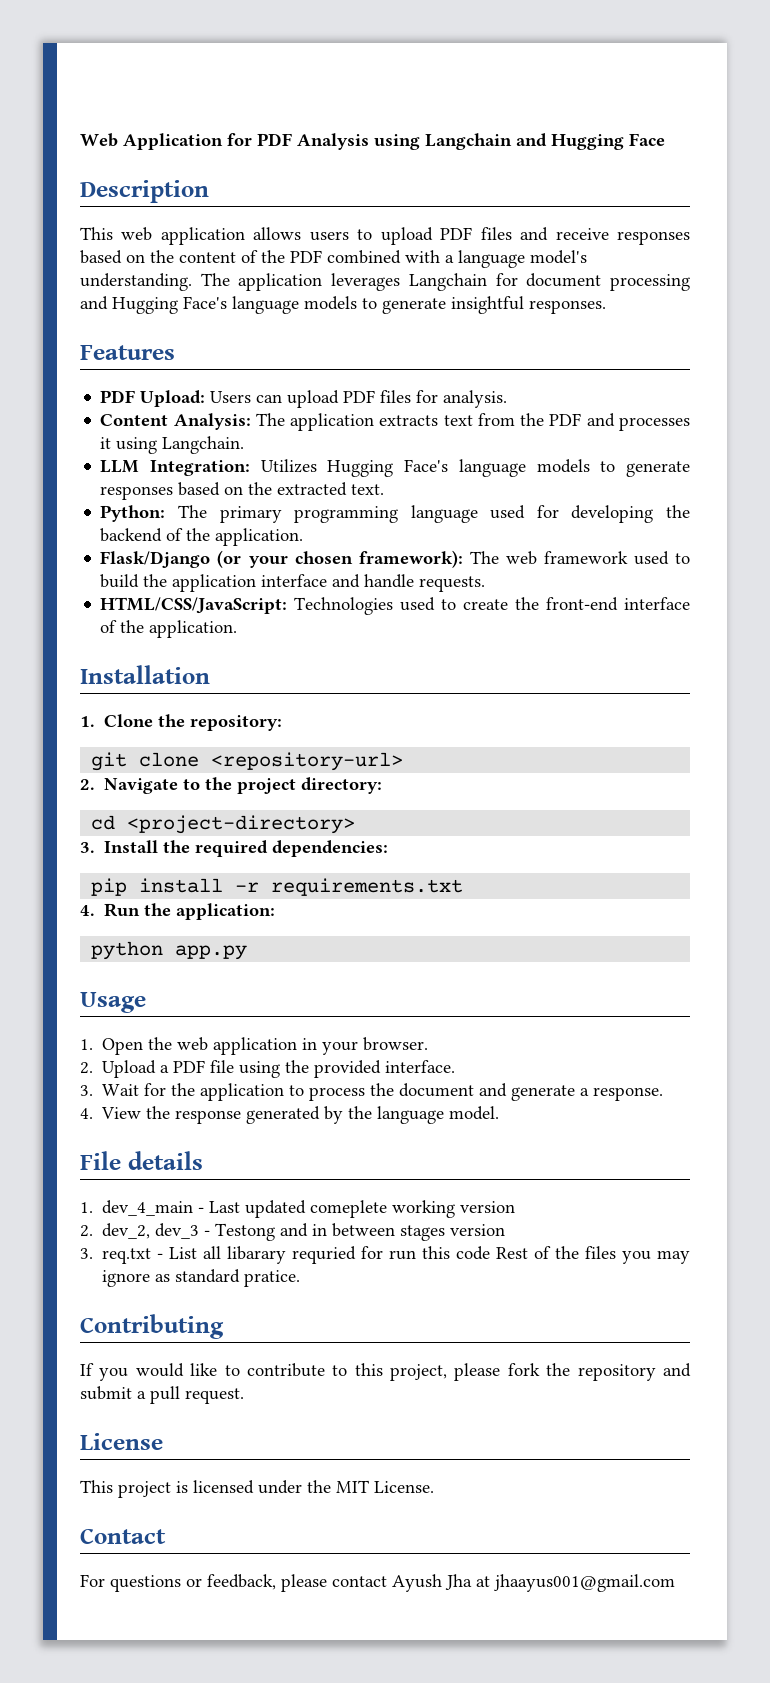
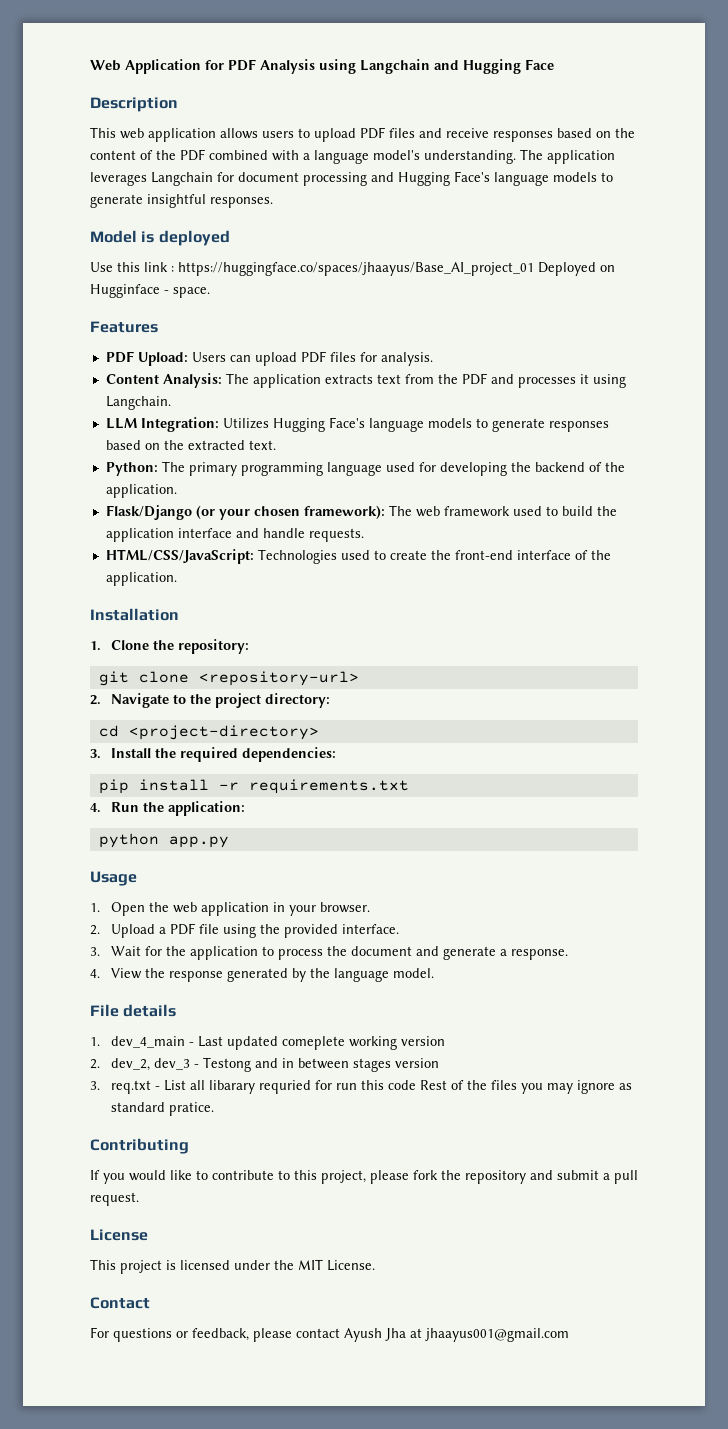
(606, 307) none -> [90,230,230,246] [90,262,615,276] [90,284,210,298] // Model is deployed // Use this link : https://huggingface.co/spaces/jhaayus/Base_AI_project_01 Deployed on Hugginface - space.

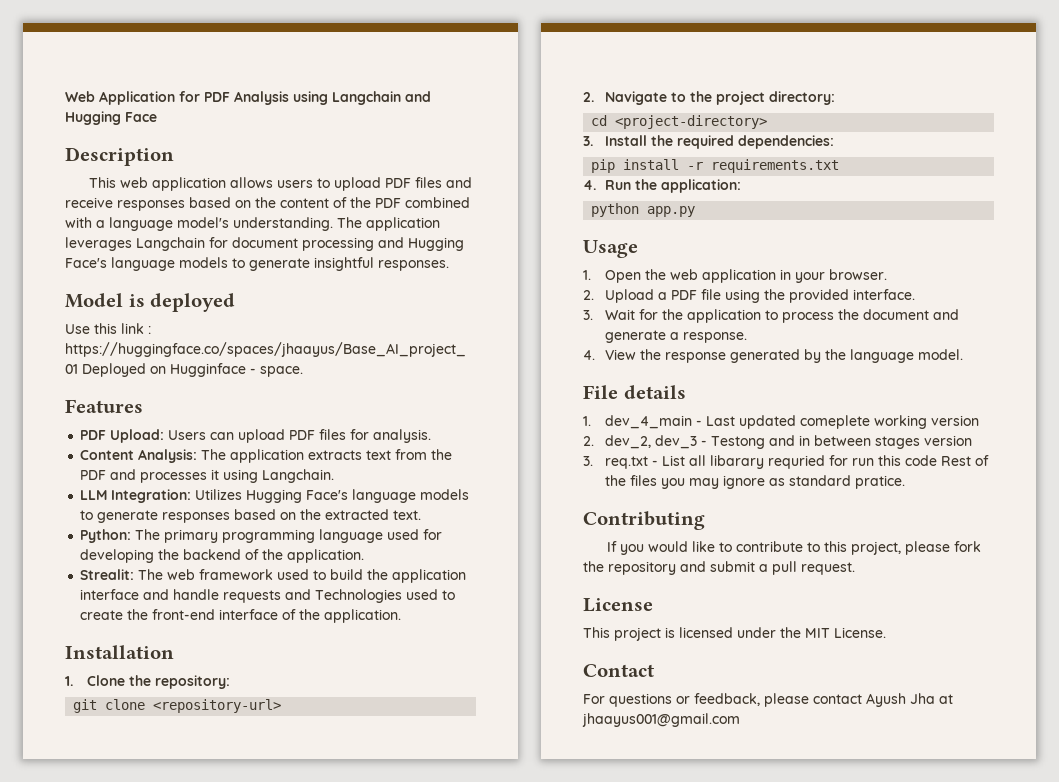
[105,505,385,520] Flask/Django (or your chosen framework): -> [80,569,135,580] Strealit:
[308,528,364,542] [105,549,254,564] requests. // HTML/CSS/JavaScript: -> [223,589,312,603] requests and

